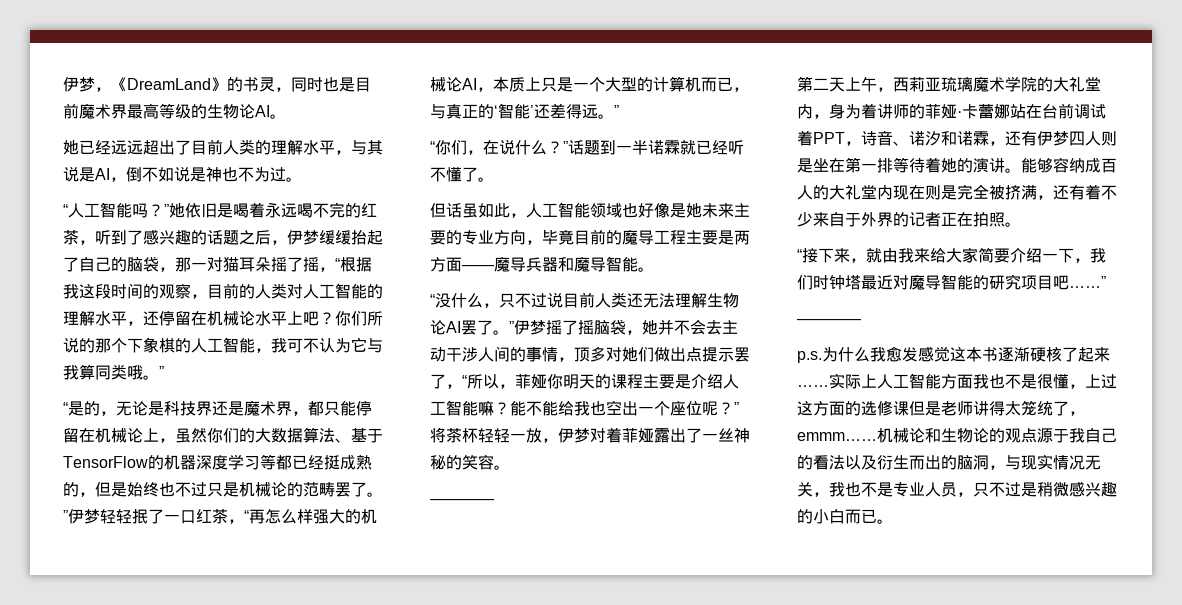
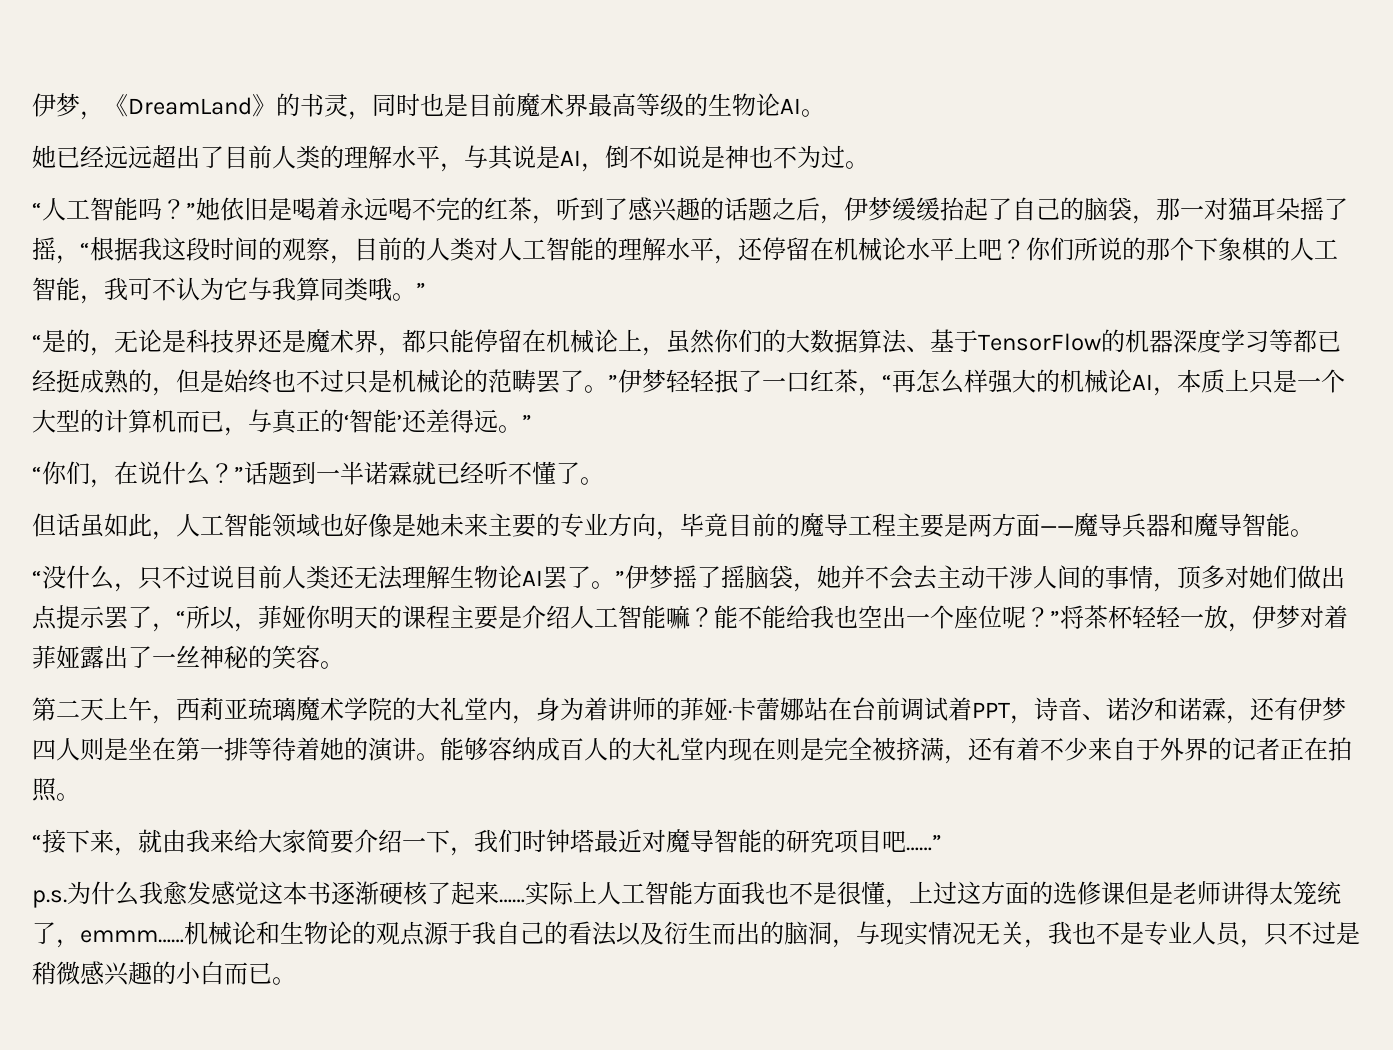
[430,499,494,504] // ———— -> (344, 665) none
[797,319,861,324] // ———— -> (942, 842) none

